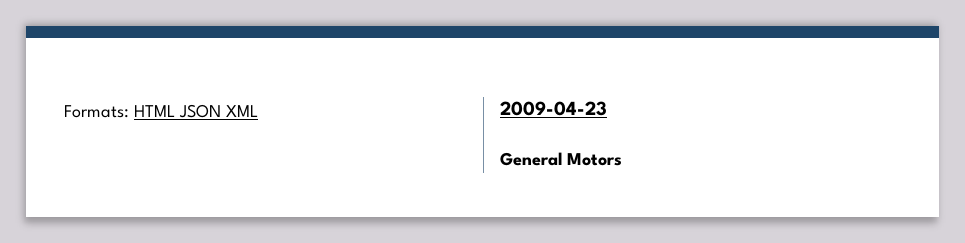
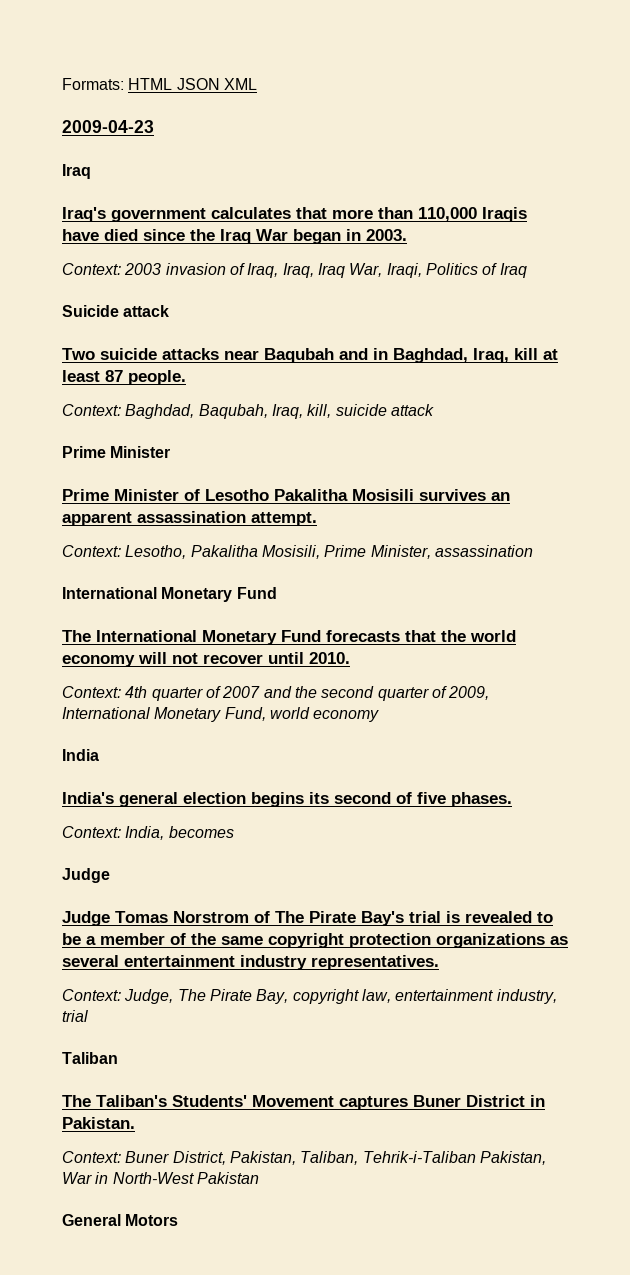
(607, 108) none -> [62,164,91,179] [62,207,527,222] [62,229,407,244] [62,263,527,278] [62,305,170,317] [62,348,558,363] [62,370,186,385] [62,404,434,419] [62,446,171,458] [62,489,510,501] [62,511,317,526] [62,545,533,559] [62,587,277,602] [62,630,516,645] [62,652,350,667] [62,686,490,701] [62,707,380,722] [62,749,99,761] [62,792,512,807] [62,826,234,840] [62,868,110,883] [62,911,553,926] [62,933,568,948] [62,955,439,970] [62,989,557,1004] [62,1010,88,1022] [62,1052,118,1064] [62,1095,545,1110] [62,1117,135,1129] [62,1151,546,1165] [62,1172,259,1184] // Iraq // Iraq's government calculates that more than 110,000 Iraqis have died since the Iraq War began in 2003. // Context: 2003 invasion of Iraq, Iraq, Iraq War, Iraqi, Politics of Iraq // Suicide attack // Two suicide attacks near Baqubah and in Baghdad, Iraq, kill at least 87 people. // Context: Baghdad, Baqubah, Iraq, kill, suicide attack // Prime Minister // Prime Minister of Lesotho Pakalitha Mosisili survives an apparent assassination attempt. // Context: Lesotho, Pakalitha Mosisili, Prime Minister, assassination // International Monetary Fund // The International Monetary Fund forecasts that the world economy will not recover until 2010. // Context: 4th quarter of 2007 and the second quarter of 2009, International Monetary Fund, world economy // India // India's general election begins its second of five phases. // Context: India, becomes // Judge // Judge Tomas Norstrom of The Pirate Bay's trial is revealed to be a member of the same copyright protection organizations as several entertainment industry representatives. // Context: Judge, The Pirate Bay, copyright law, entertainment industry, trial // Taliban // The Taliban's Students' Movement captures Buner District in Pakistan. // Context: Buner District, Pakistan, Taliban, Tehrik-i-Taliban Pakistan, War in North-West Pakistan

